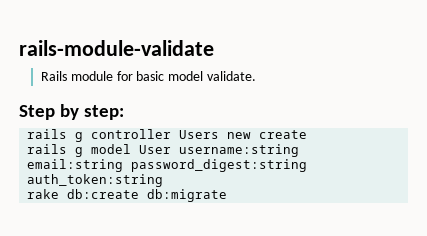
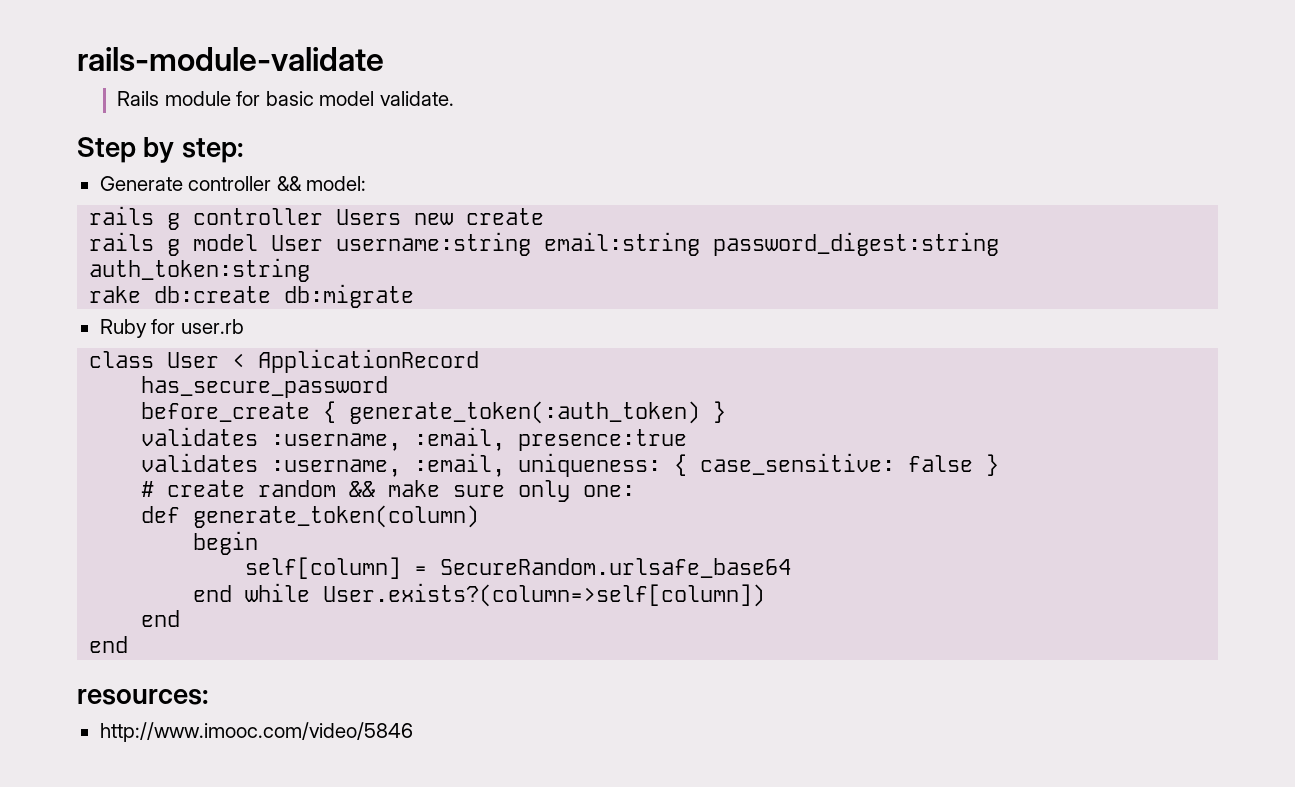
(125, 112) none -> [99,176,367,191] // Generate controller && model:
(228, 195) none -> [99,319,244,338] [89,349,480,373] [141,376,389,398] [141,401,727,424] [141,427,688,451] [141,453,1000,477] [141,480,636,502] [141,505,480,528] [193,531,259,555] [245,557,792,579] [193,583,766,607] [141,610,181,627] [89,636,129,653] [77,689,209,705] [99,722,413,742] // Ruby for user.rb // class User < ApplicationRecord // has_secure_password // before_create { generate_token(:auth_token) } // validates :username, :email, presence:true // validates :username, :email, uniqueness: { case_sensitive: false } // # create random && make sure only one: // def generate_token(column) // begin // self[column] = SecureRandom.urlsafe_base64 // end while User.exists?(column=>self[column]) // end // end // resources: // http://www.imooc.com/video/5846

